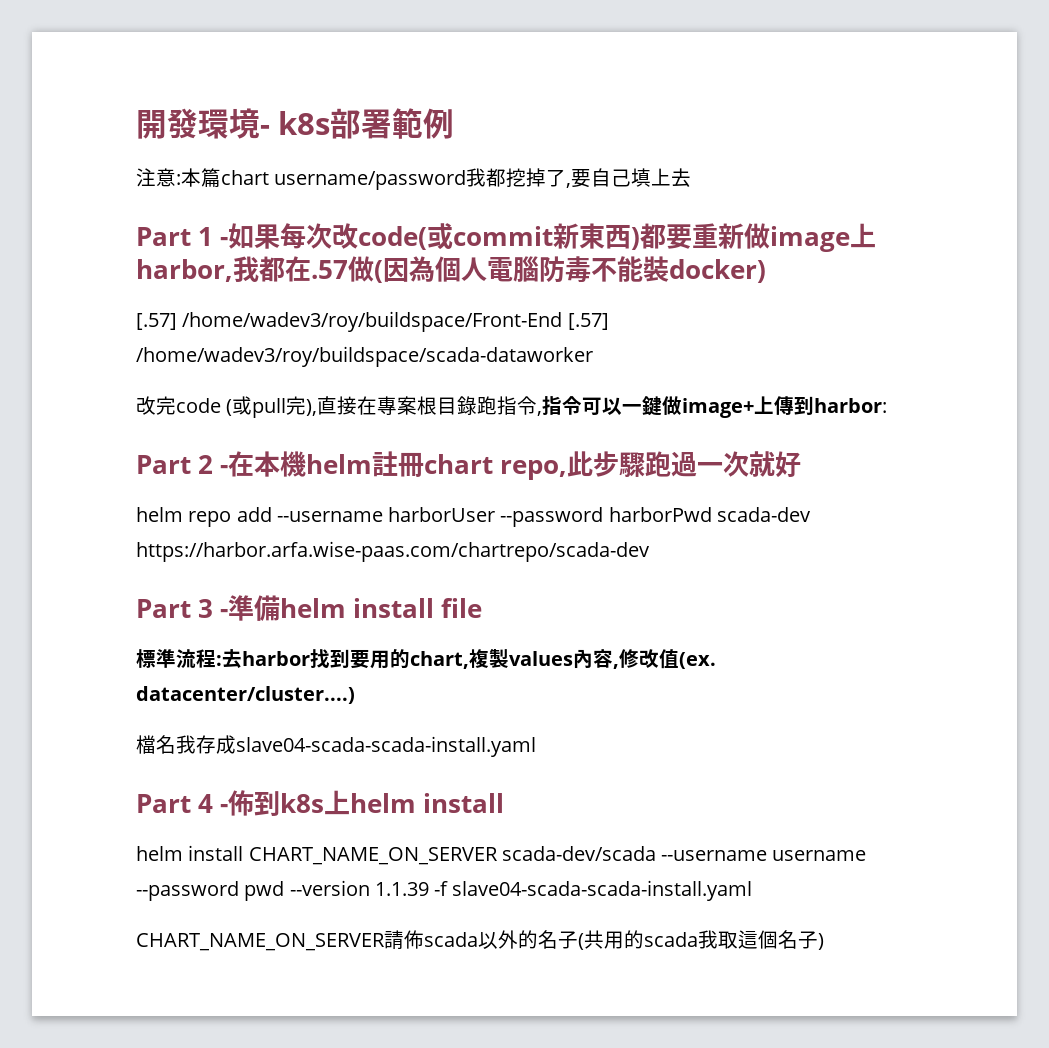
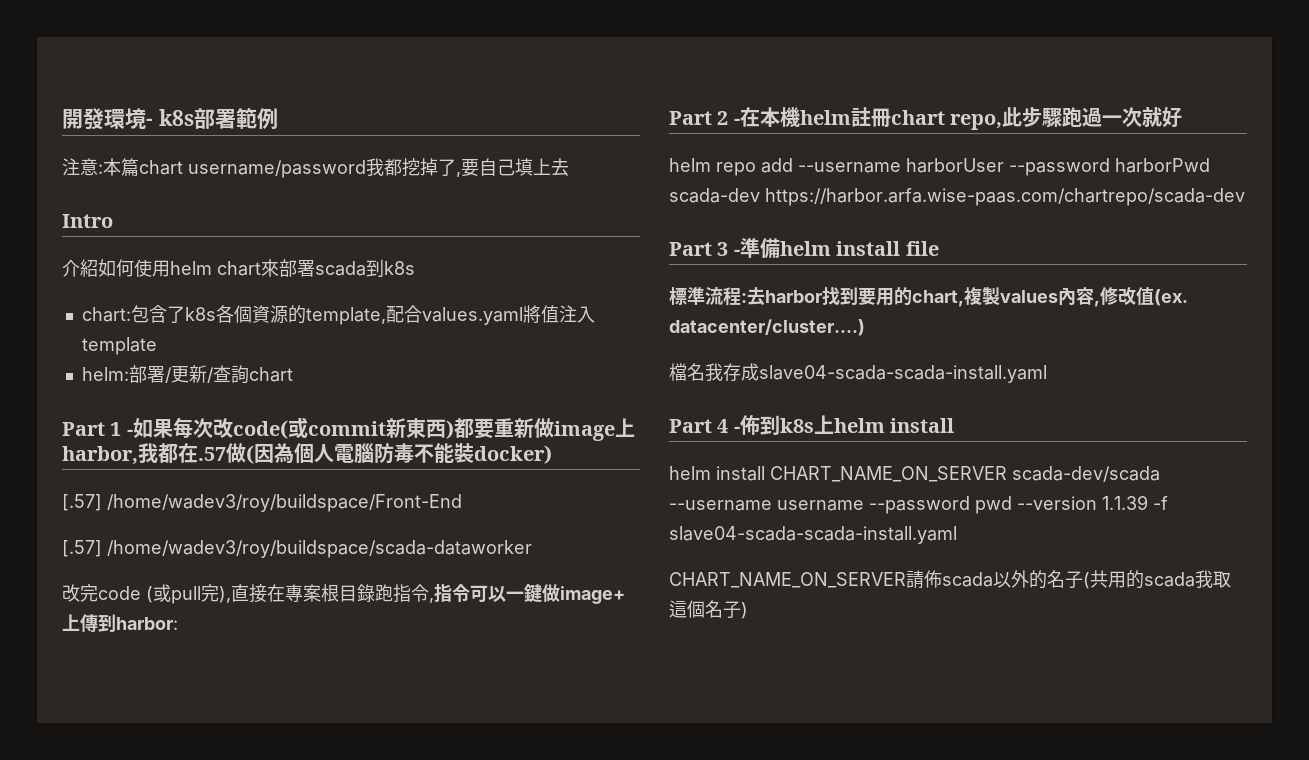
(692, 177) none -> [62,214,113,228] [62,259,415,277] [81,305,595,325] [81,337,157,355] [81,365,293,384] // Intro // 介紹如何使用helm chart來部署scada到k8s // chart:包含了k8s各個資源的template,配合values.yaml將值注入template // helm:部署/更新/查詢chart
(563, 321) none -> (462, 503) //

